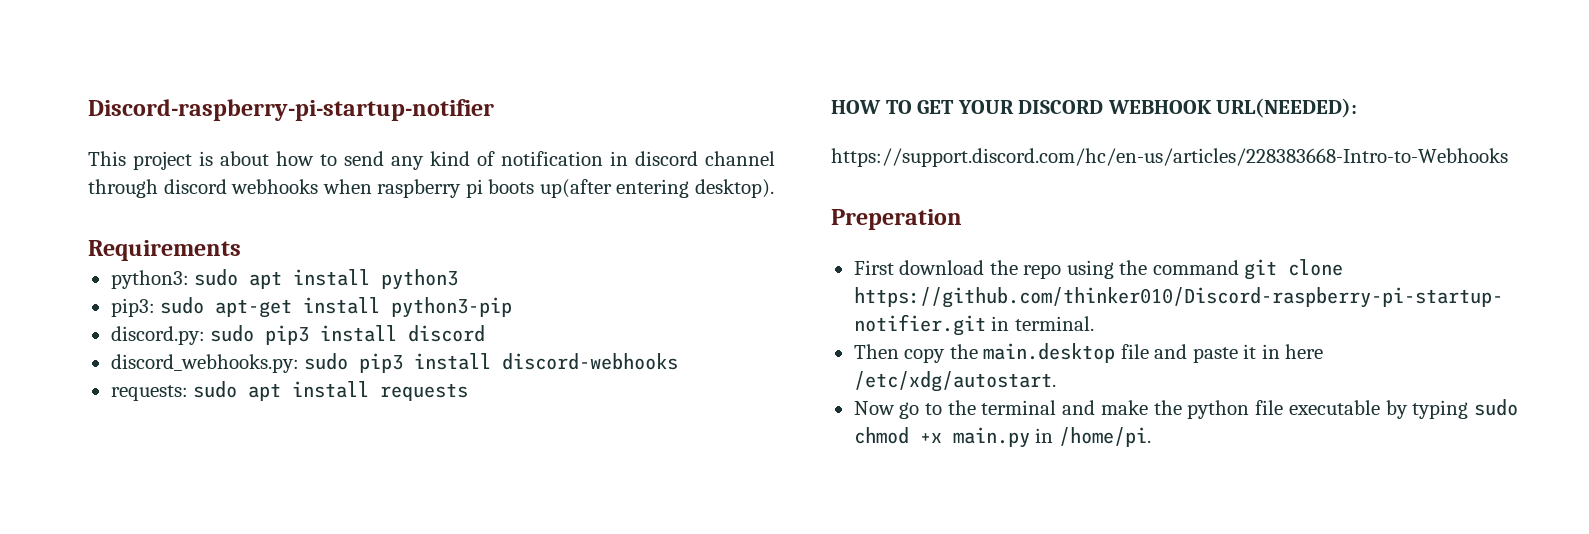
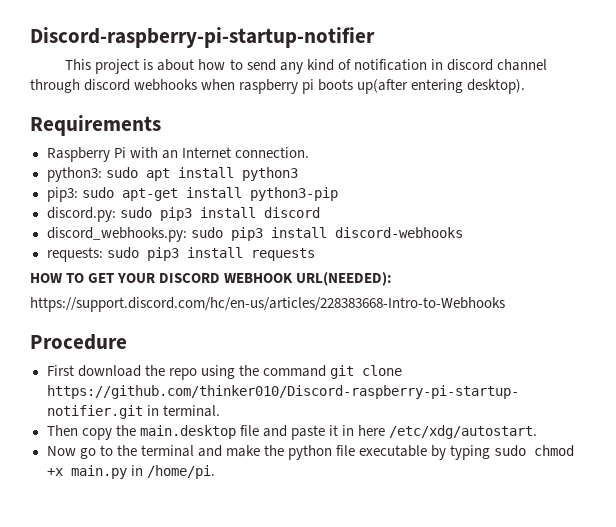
(241, 250) none -> [46,147,309,162] // Raspberry Pi with an Internet connection.
[248,383,282,401] apt -> [146,247,179,261] pip3
[831,209,962,230] Preperation -> [30,334,127,350] Procedure

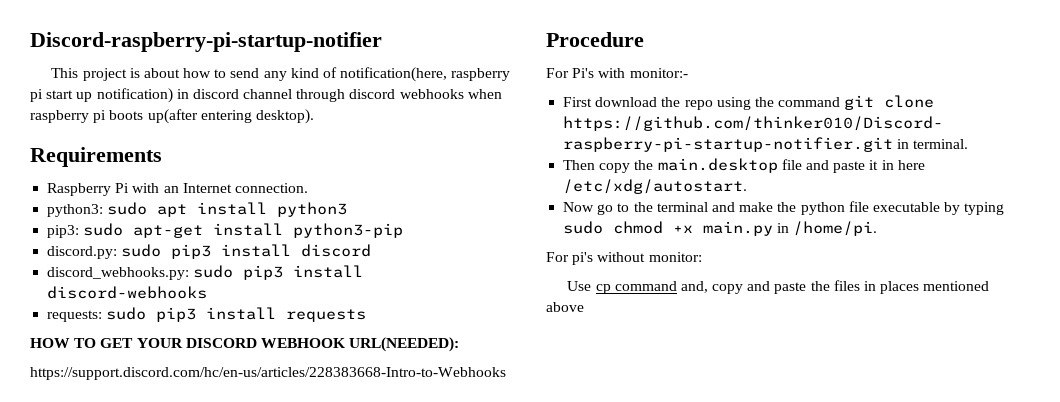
[353,59,427,71] notification -> [340,67,511,82] [30,88,173,103] notification(here, raspberry pi start up notification)
(127, 342) none -> [546,68,688,78] // For Pi's with monitor:-
(215, 472) none -> [546,252,702,265] [567,280,990,294] [546,302,584,312] // For pi's without monitor: // Use cp command and, copy and paste the files in places mentioned above

